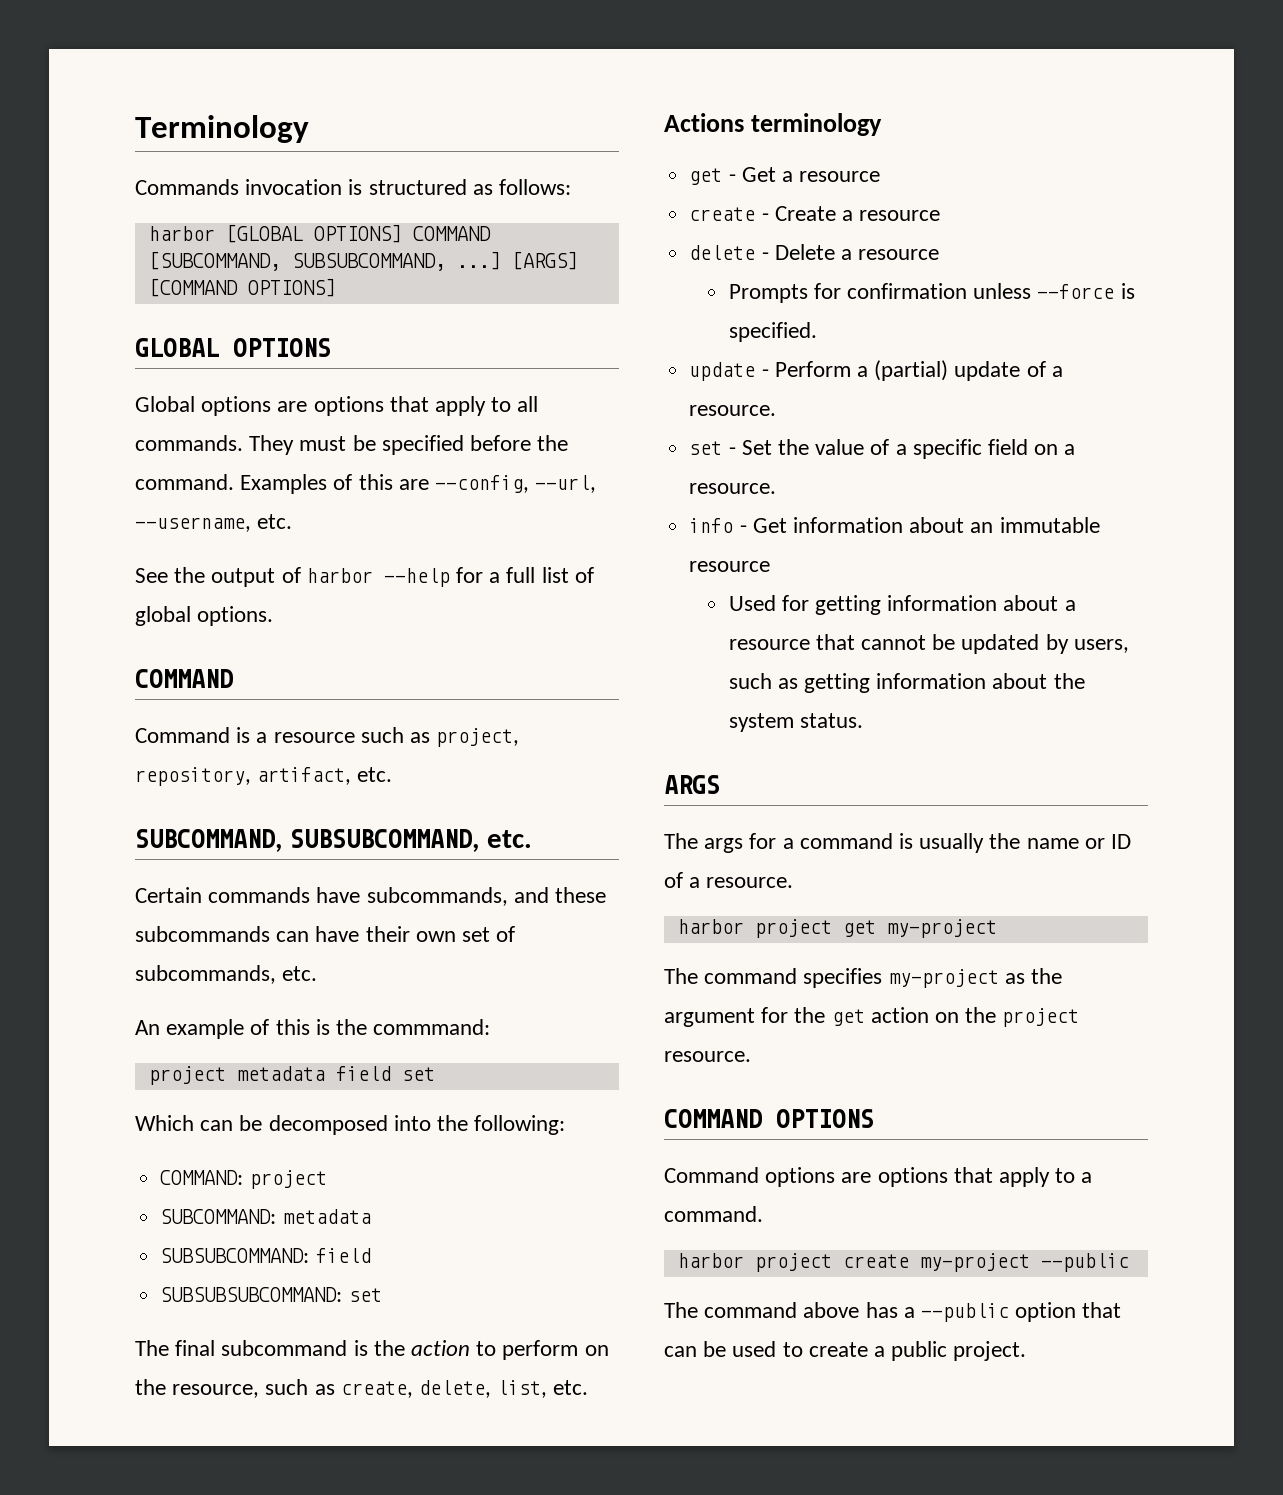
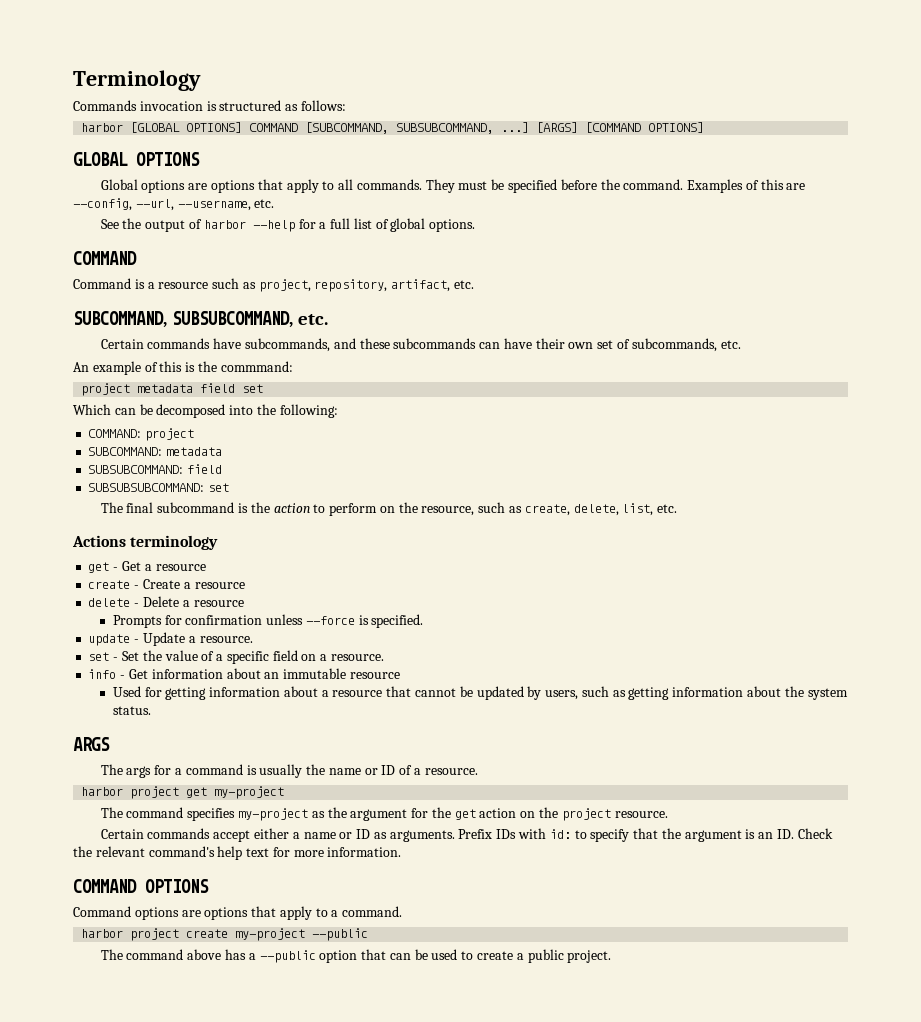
[774,360,1046,381] Perform a (partial) update of -> [142,632,185,646] Update
(751, 1056) none -> [100,828,833,842] [73,846,402,860] // Certain commands accept either a name or ID as arguments. Prefix IDs with id: to specify that the argument is an ID. Check the relevant command's help text for more information.

